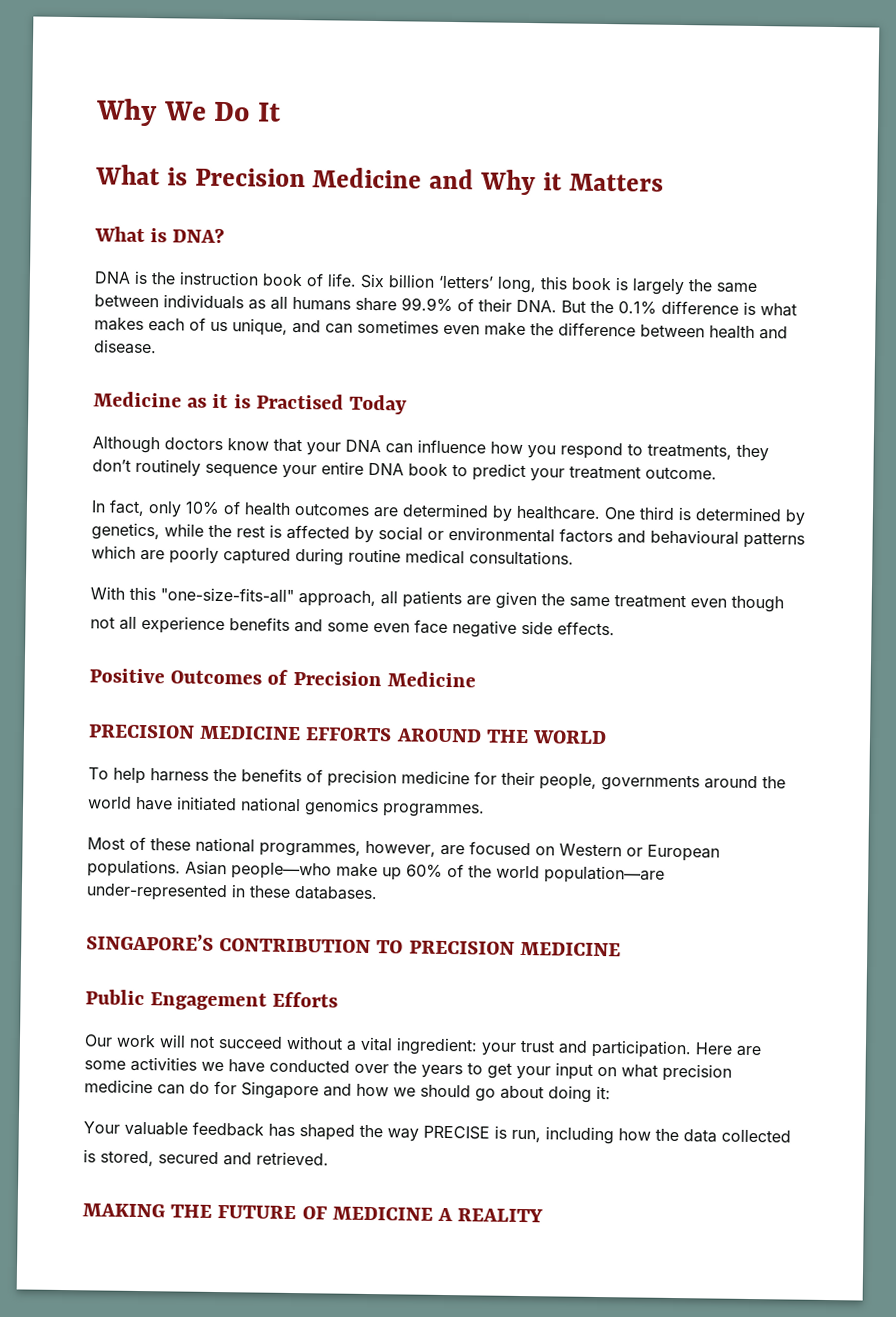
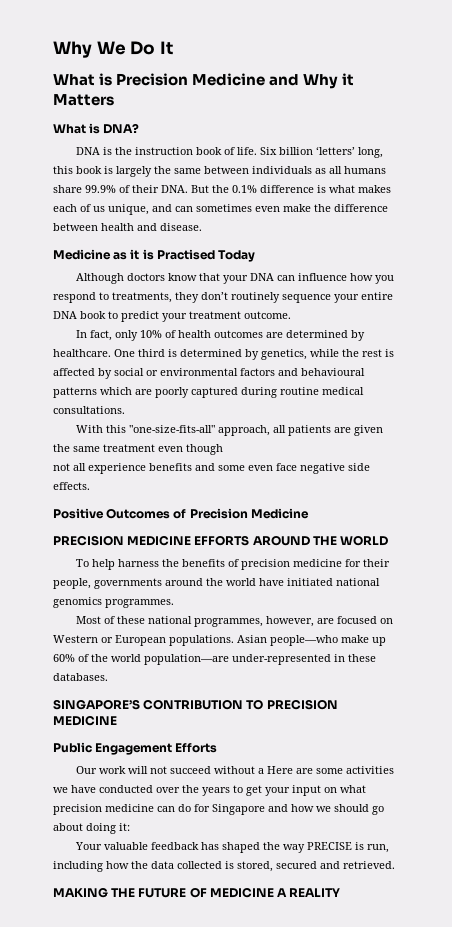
(786, 782) // -> (223, 582) none
[360,1036,692,1059] vital ingredient: your trust and participation. -> (265, 771) none
(791, 1136) // -> (222, 865) none

